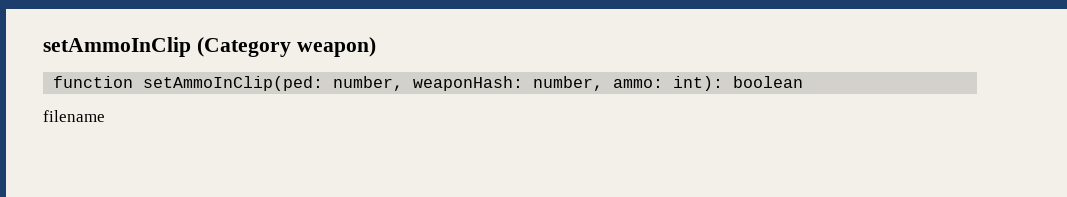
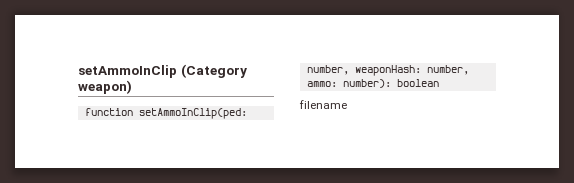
[673,76,724,91] int): -> [342,79,391,88] number):

